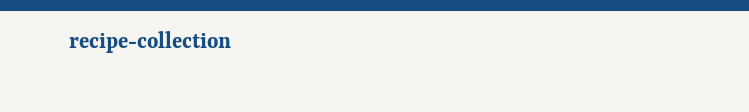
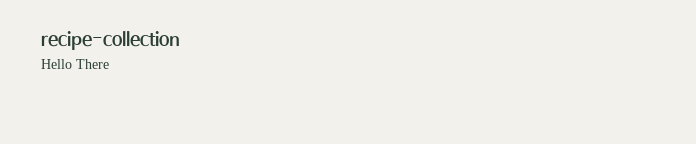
(231, 42) none -> [41,59,109,69] // Hello There

